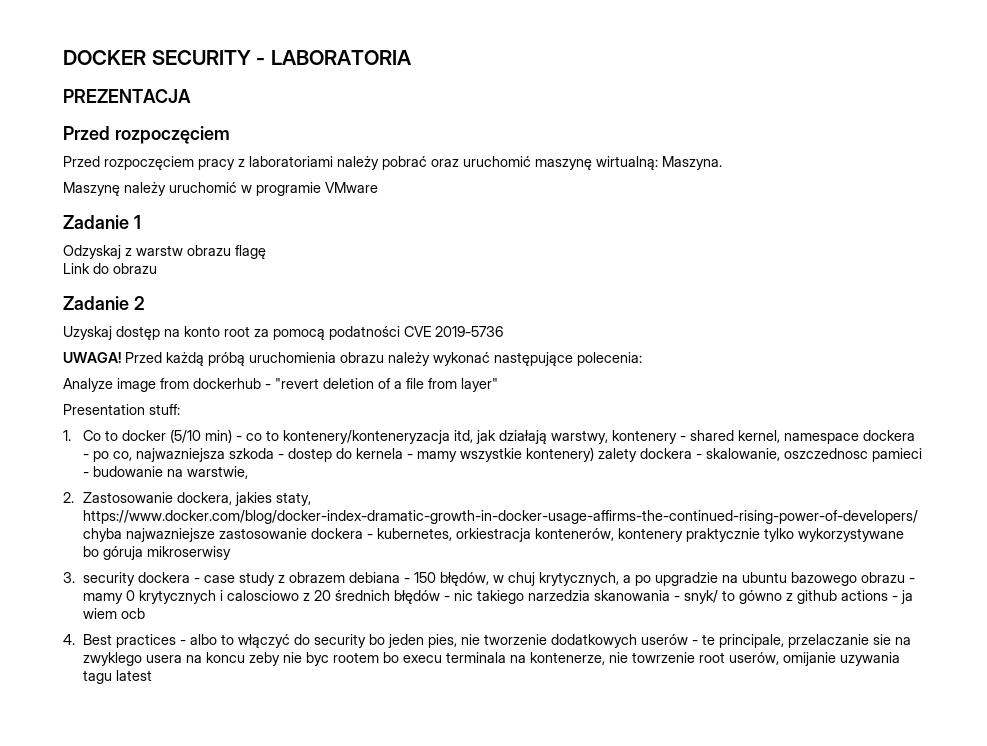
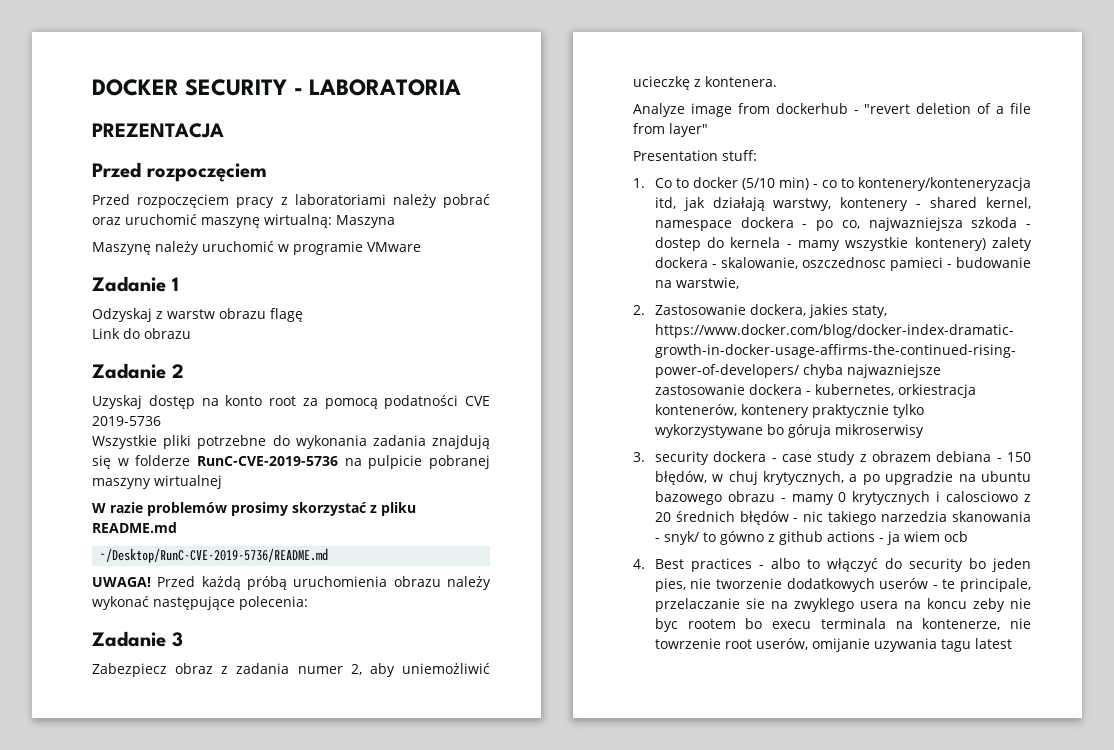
[662,156,722,170] Maszyna. -> [336,215,395,228] Maszyna
(503, 331) none -> [92,435,490,449] [92,455,490,469] [92,475,222,489] [92,502,416,516] [92,522,177,533] [100,548,329,563] // Wszystkie pliki potrzebne do wykonania zadania znajdują się w folderze RunC-CVE-2019-5736 na pulpicie pobranej maszyny wirtualnej // W razie problemów prosimy skorzystać z pliku README.md // ~/Desktop/RunC-CVE-2019-5736/README.md
(642, 359) none -> [92,631,183,647] [92,663,491,677] [633,76,777,90] // Zadanie 3 // Zabezpiecz obraz z zadania numer 2, aby uniemożliwić ucieczkę z kontenera.

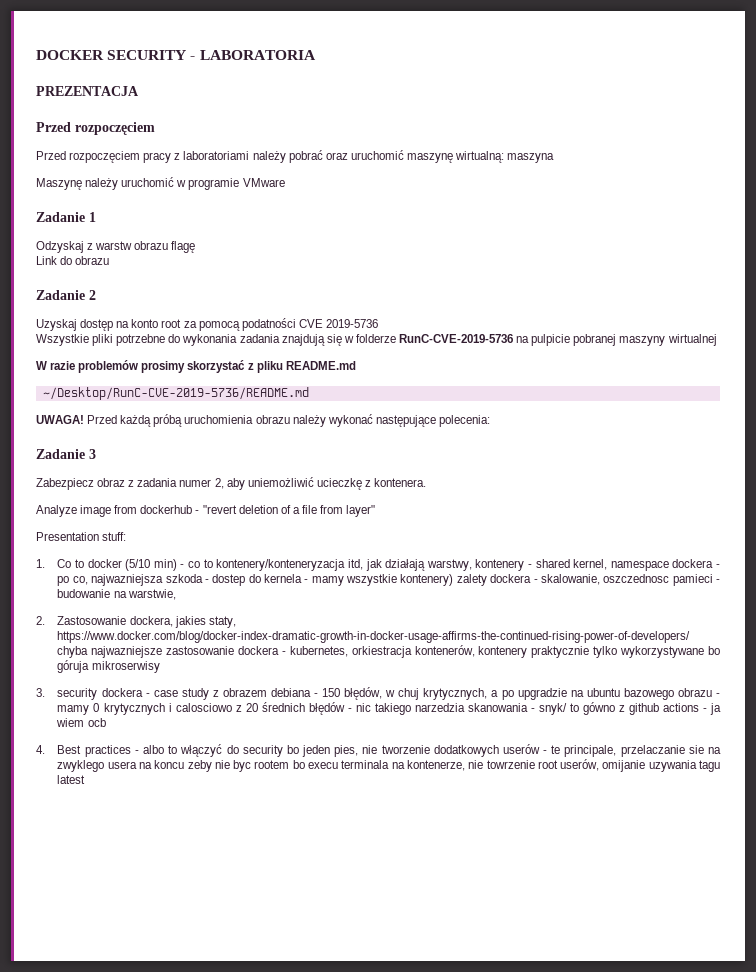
[336,215,395,228] Maszyna -> [507,153,555,163] maszyna

